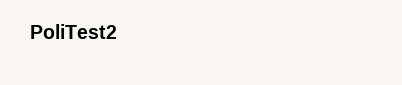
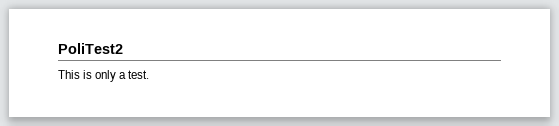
(117, 31) none -> [58,70,150,82] // This is only a test.

